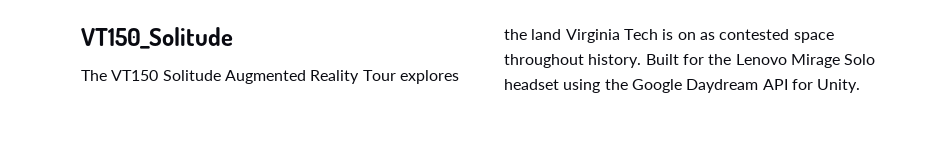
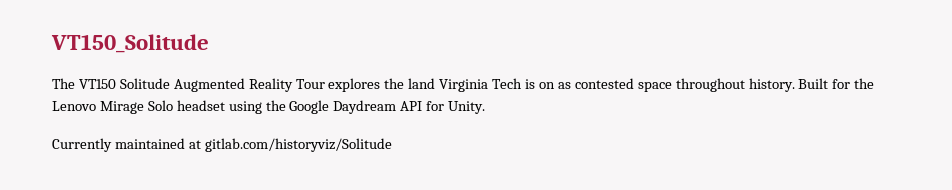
(861, 86) none -> [52,138,392,152] // Currently maintained at gitlab.com/historyviz/Solitude

